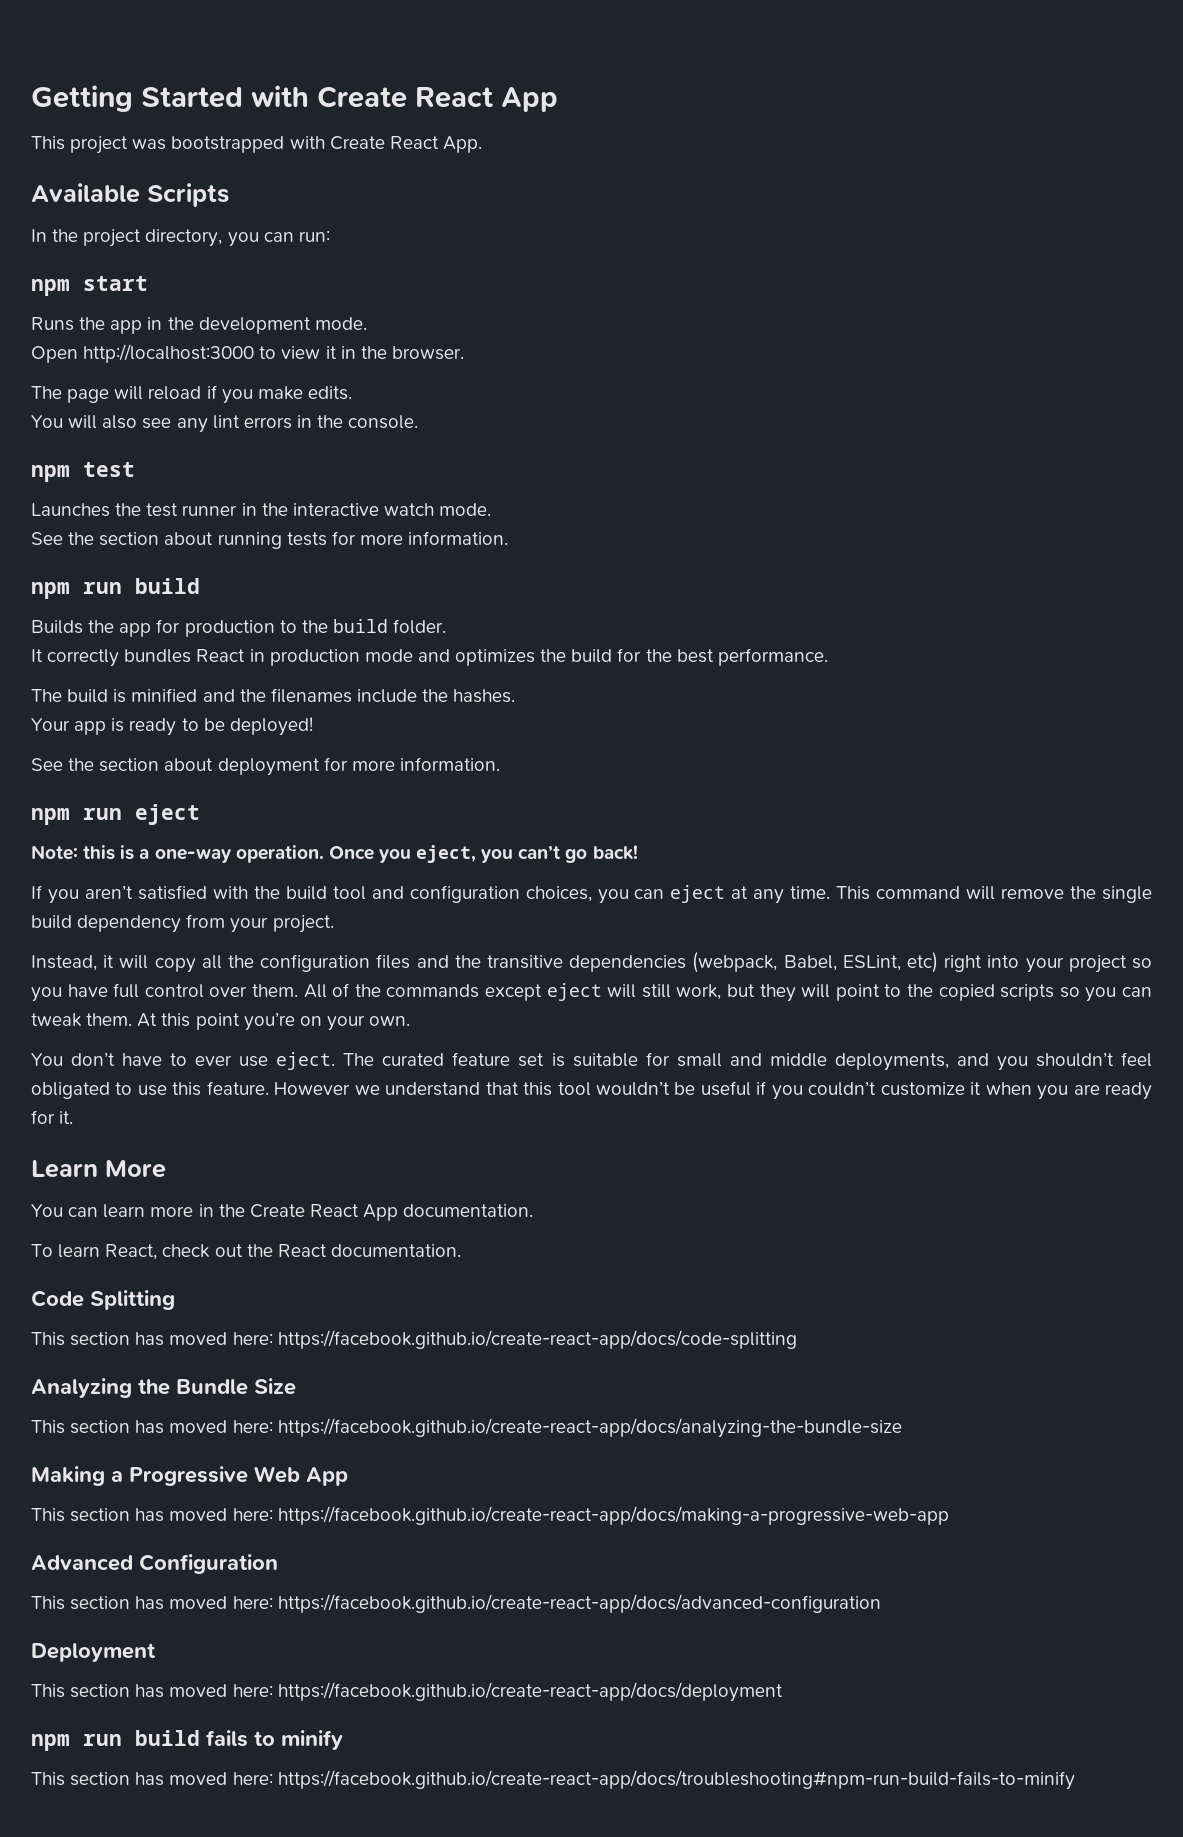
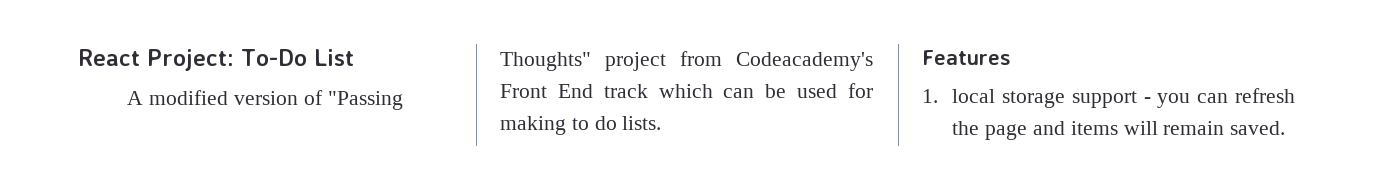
[31,85,558,112] [31,136,482,154] [31,183,229,207] [31,229,330,247] [31,276,148,296] [31,317,367,334] [31,344,464,363] [31,385,352,404] [31,415,419,433] [31,462,135,482] [31,503,492,517] [31,531,509,549] [31,578,200,599] [31,619,447,637] [31,648,828,667] [31,688,516,703] [31,717,313,736] [31,757,500,776] [31,804,200,825] [31,845,638,863] [31,885,1153,904] [31,914,334,933] [31,952,1153,973] [31,983,1153,1002] [31,1012,411,1031] [31,1052,1152,1071] [31,1081,1153,1100] [31,1110,74,1124] [31,1160,166,1178] [31,1204,534,1221] [31,1244,461,1260] [31,1290,175,1310] [31,1330,797,1349] [31,1378,296,1398] [31,1418,902,1438] [31,1466,348,1486] [31,1506,949,1525] [31,1554,278,1574] [31,1594,881,1613] [31,1643,156,1662] [31,1682,783,1702] [31,1730,343,1751] [31,1770,1075,1790] Getting Started with Create React App // This project was bootstrapped with Create React App. // Available Scripts // In the project directory, you can run: // npm start // Runs the app in the development mode. // Open http://localhost:3000 to view it in the browser. // The page will reload if you make edits. // You will also see any lint errors in the console. // npm test // Launches the test runner in the interactive watch mode. // See the section about running tests for more information. // npm run build // Builds the app for production to the build folder. // It correctly bundles React in production mode and optimizes the build for the best performance. // The build is minified and the filenames include the hashes. // Your app is ready to be deployed! // See the section about deployment for more information. // npm run eject // Note: this is a one-way operation. Once you eject, you can’t go back! // If you aren’t satisfied with the build tool and configuration choices, you can eject at any time. This command will remove the single build dependency from your project. // Instead, it will copy all the configuration files and the transitive dependencies (webpack, Babel, ESLint, etc) right into your project so you have full control over them. All of the commands except eject will still work, but they will point to the copied scripts so you can tweak them. At this point you’re on your own. // You don’t have to ever use eject. The curated feature set is suitable for small and middle deployments, and you shouldn’t feel obligated to use this feature. However we understand that this tool wouldn’t be useful if you couldn’t customize it when you are ready for it. // Learn More // You can learn more in the Create React App documentation. // To learn React, check out the React documentation. // Code Splitting // This section has moved here: https://facebook.github.io/create-react-app/docs/code-splitting // Analyzing the Bundle Size // This section has moved here: https://facebook.github.io/create-react-app/docs/analyzing-the-bundle-size // Making a Progressive Web App // This section has moved here: https://facebook.github.io/create-react-app/docs/making-a-progressive-web-app // Advanced Configuration // This section has moved here: https://facebook.github.io/create-react-app/docs/advanced-configuration // Deployment // This section has moved here: https://facebook.github.io/create-react-app/docs/deployment // npm run build fails to minify // This section has moved here: https://facebook.github.io/create-react-app/docs/troubleshooting#npm-run-build-fails-to-minify -> [78,49,354,71] [127,90,403,110] [500,51,873,71] [500,83,873,98] [500,116,662,135] [922,50,1011,65] [922,88,1295,108] [952,121,1286,140] React Project: To-Do List // A modified version of "Passing Thoughts" project from Codeacademy's Front End track which can be used for making to do lists. // Features // 1. local storage support - you can refresh the page and items will remain saved.

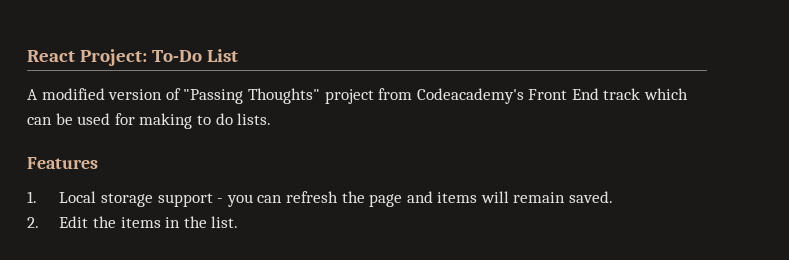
[952,89,996,103] local -> [59,191,97,203] Local
(1286, 128) none -> [27,216,239,228] // 2. Edit the items in the list.

